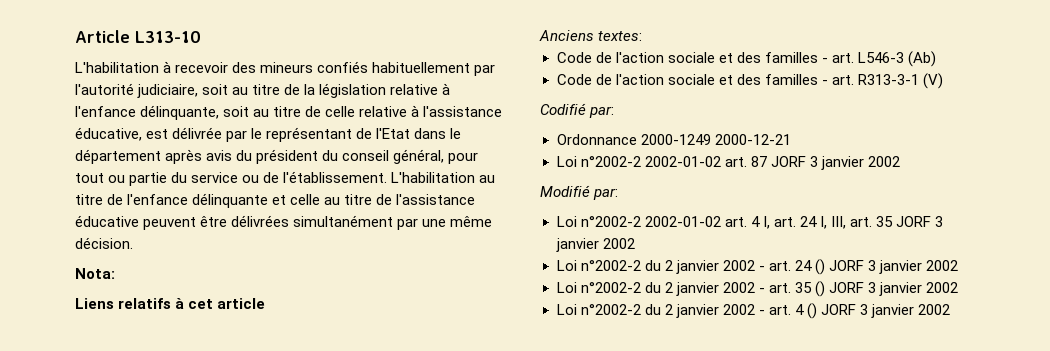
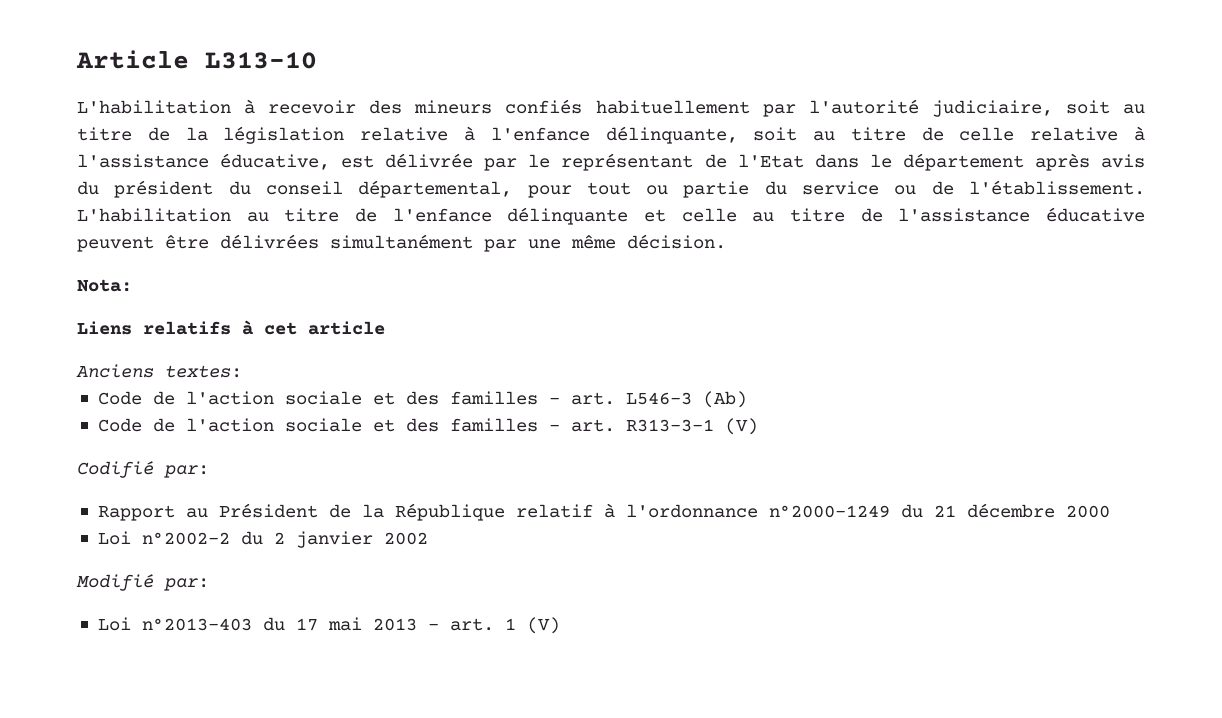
[393,149,445,164] général, -> [358,180,513,198] départemental,
[556,134,791,145] [556,156,818,167] Ordonnance 2000-1249 2000-12-21 // Loi n°2002-2 2002-01-02 art. 87 JORF 3 -> [97,503,1110,521] [97,531,285,545] Rapport au Président de la République relatif à l'ordonnance n°2000-1249 du 21 décembre 2000 // Loi n°2002-2 du 2
[580,216,944,229] [555,238,635,252] [556,259,959,275] [556,281,959,297] [556,303,951,319] n°2002-2 2002-01-02 art. 4 I, art. 24 I, III, art. 35 JORF 3 janvier 2002 // Loi n°2002-2 du 2 janvier 2002 - art. 24 () JORF 3 janvier 2002 // Loi n°2002-2 du 2 janvier 2002 - art. 35 () JORF 3 janvier 2002 // Loi n°2002-2 du 2 janvier 2002 - art. 4 () JORF 3 janvier 2002 -> [141,617,560,634] n°2013-403 du 17 mai 2013 - art. 1 (V)

